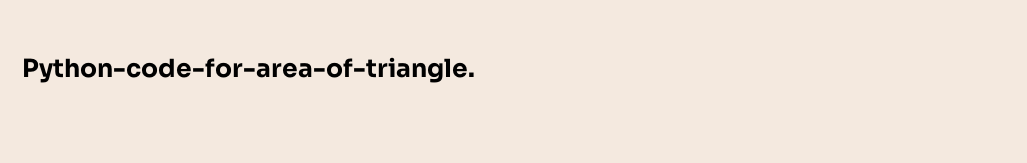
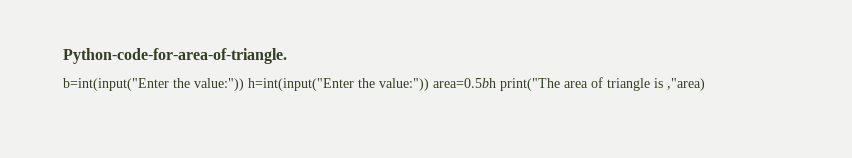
(475, 70) none -> [63,77,705,91] // b=int(input("Enter the value:")) h=int(input("Enter the value:")) area=0.5bh print("The area of triangle is ,"area)

